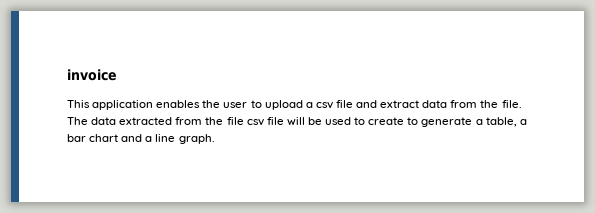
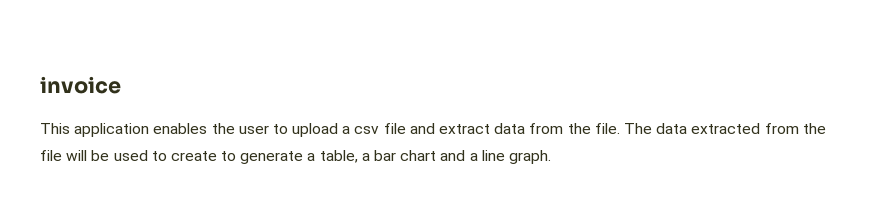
[246,117,284,126] csv file -> (62, 155) none

